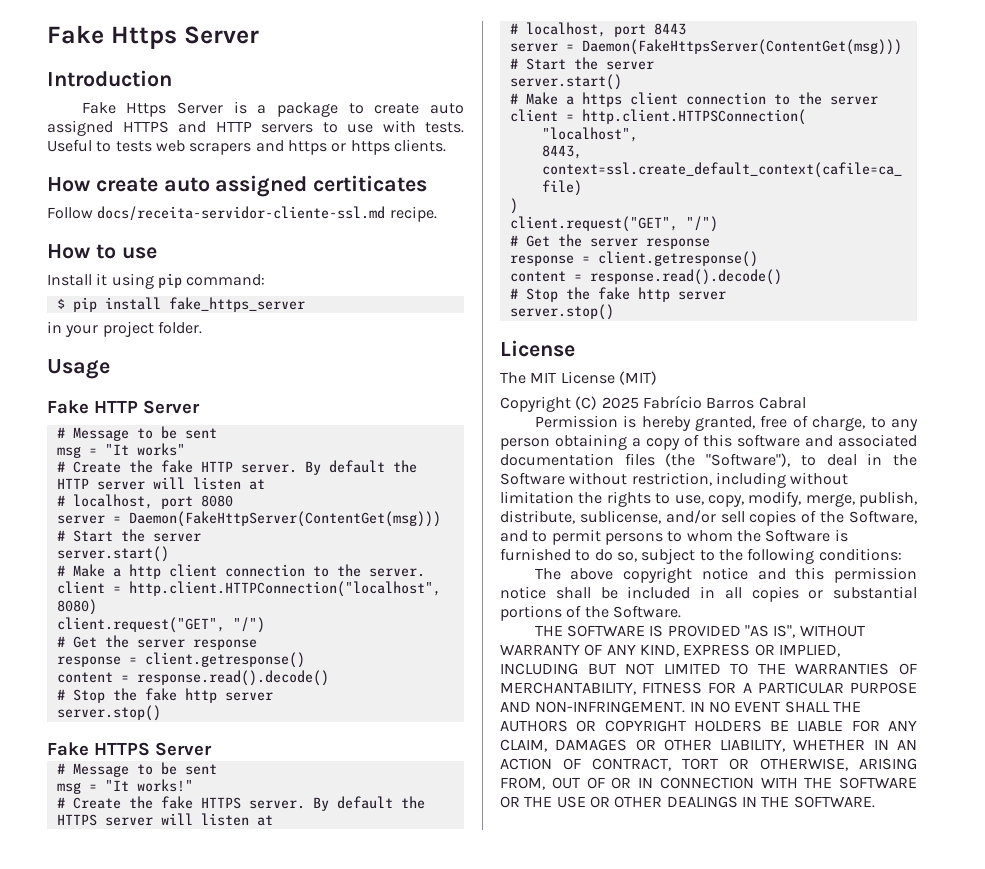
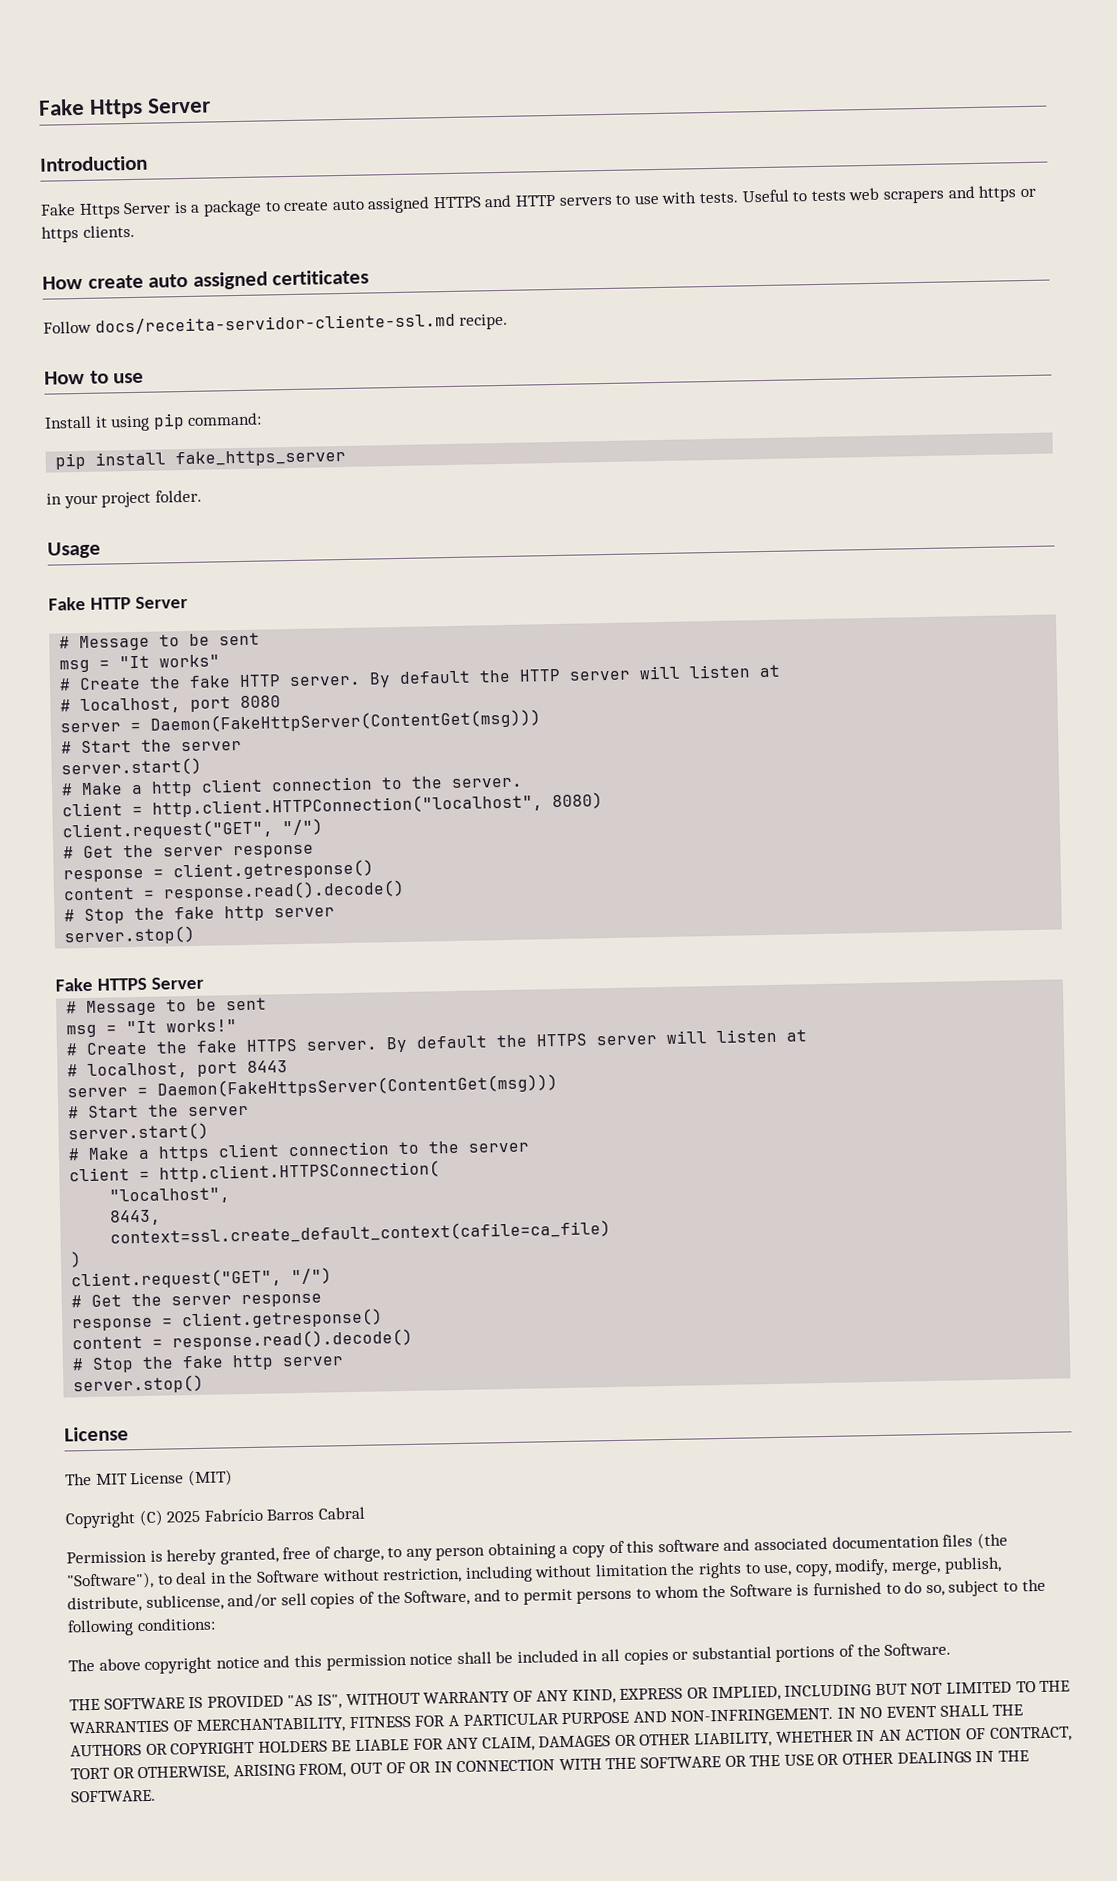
[56,298,65,309] $ -> (263, 419) none

